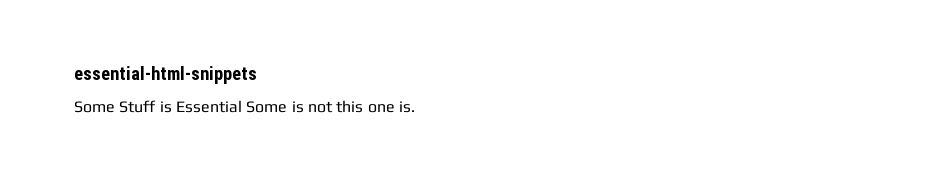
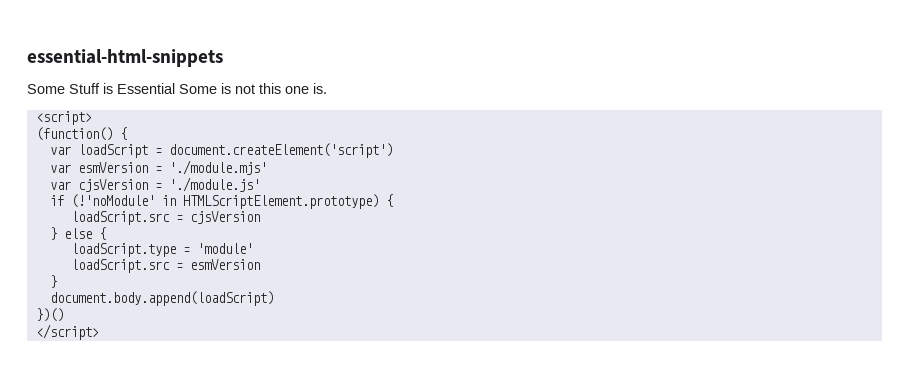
(415, 107) none -> [35,111,92,125] [35,127,127,141] [49,143,393,158] [49,160,267,175] [49,177,260,192] [49,194,393,209] [70,211,260,225] [49,227,106,240] [70,243,253,257] [70,259,260,273] [49,275,57,288] [49,291,274,306] [35,308,64,322] [35,324,99,340] // <script> // (function() { // var loadScript = document.createElement('script') // var esmVersion = './module.mjs' // var cjsVersion = './module.js' // if (!'noModule' in HTMLScriptElement.prototype) { // loadScript.src = cjsVersion // } else { // loadScript.type = 'module' // loadScript.src = esmVersion // } // document.body.append(loadScript) // })() // </script>

